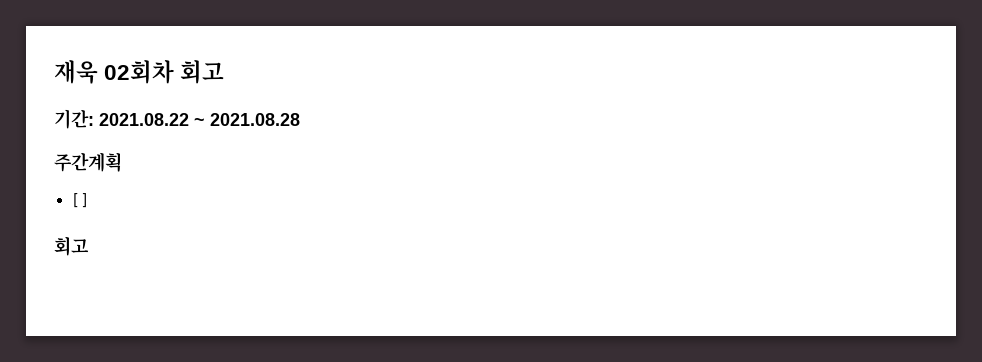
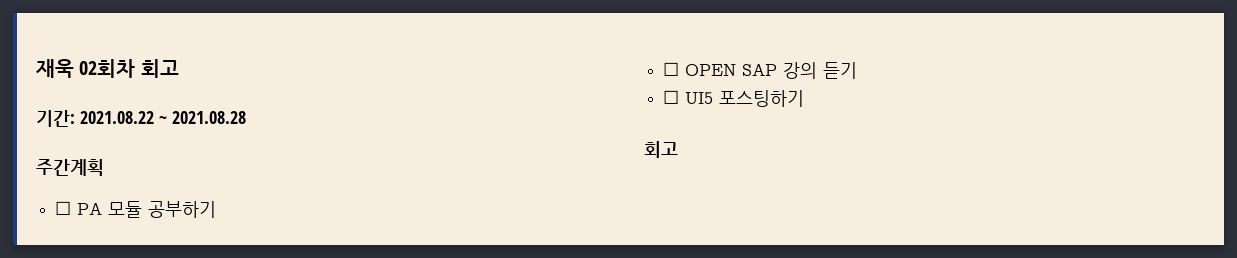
[72,193,88,208] [ ] -> [55,201,217,218] [663,62,858,79] [663,90,805,107] ☐ PA 모듈 공부하기 // ☐ OPEN SAP 강의 듣기 // ☐ UI5 포스팅하기

